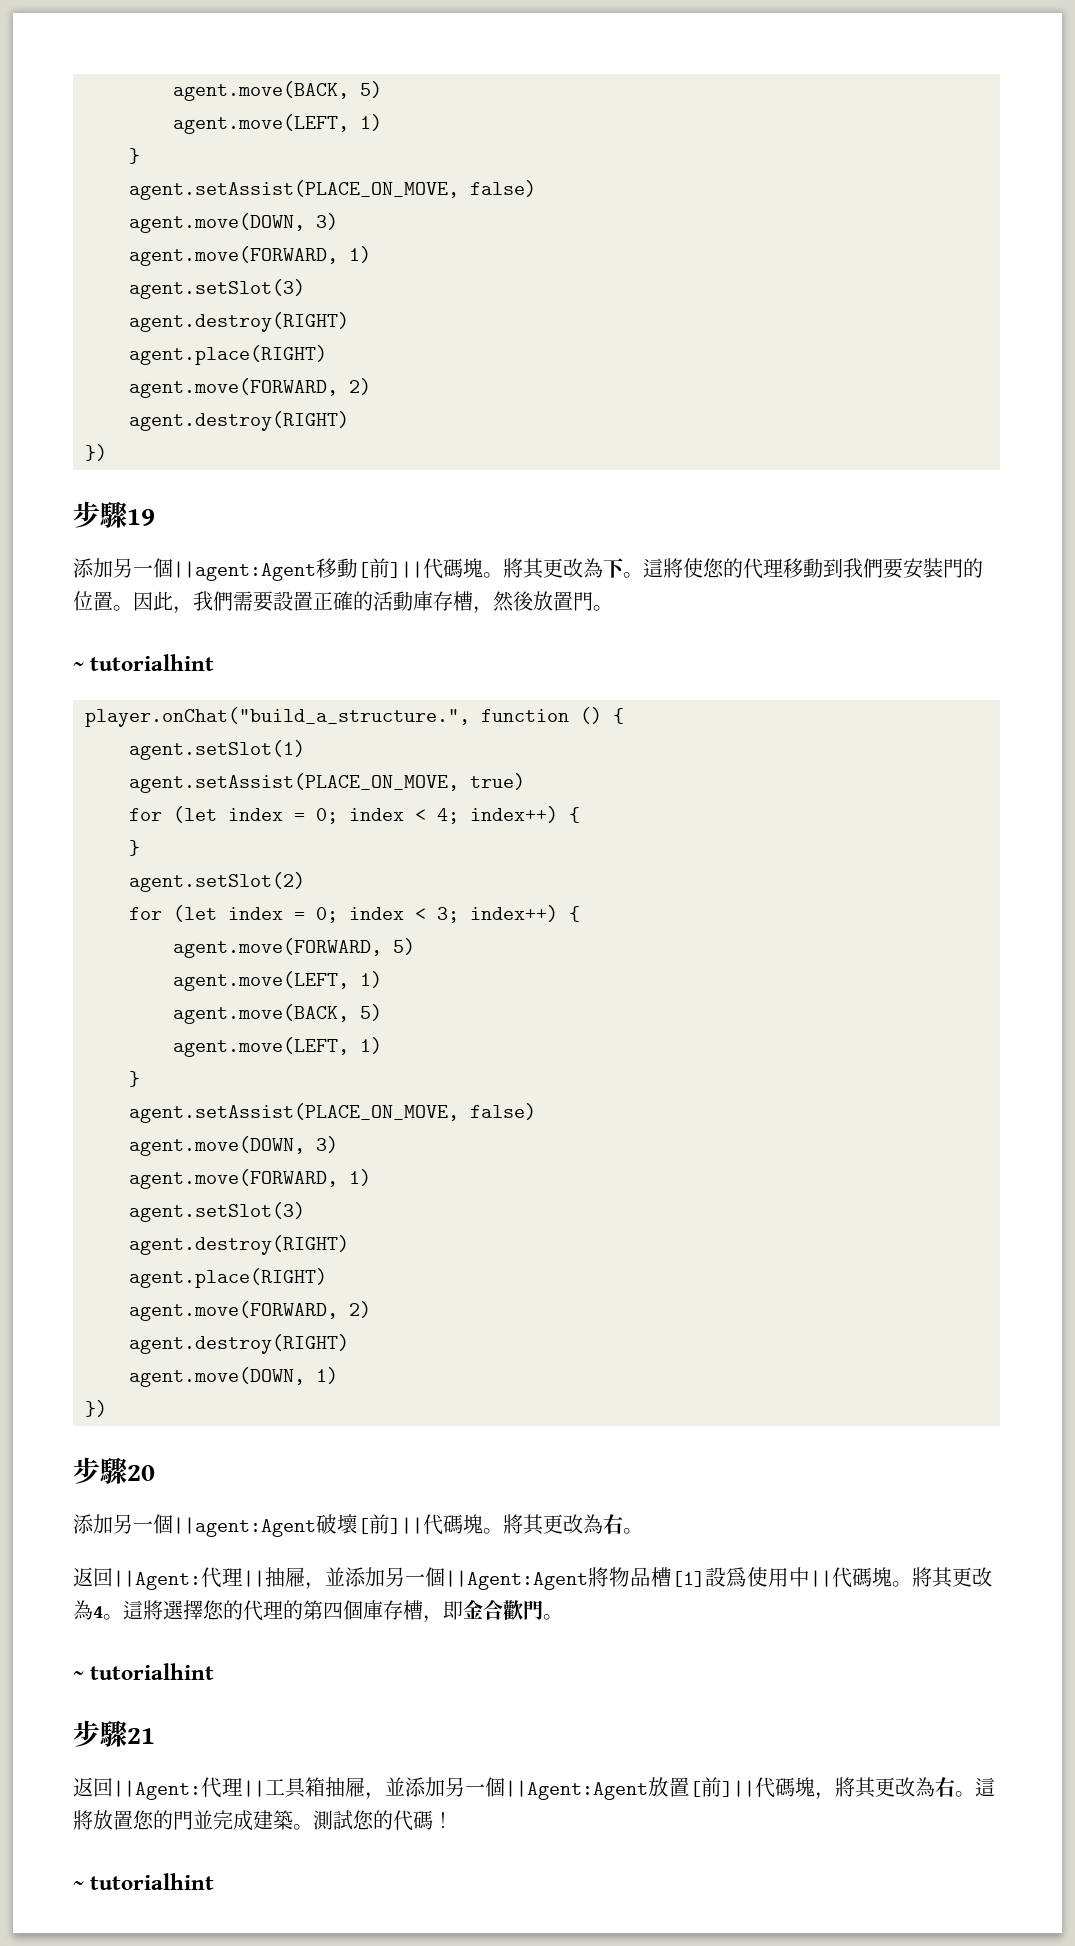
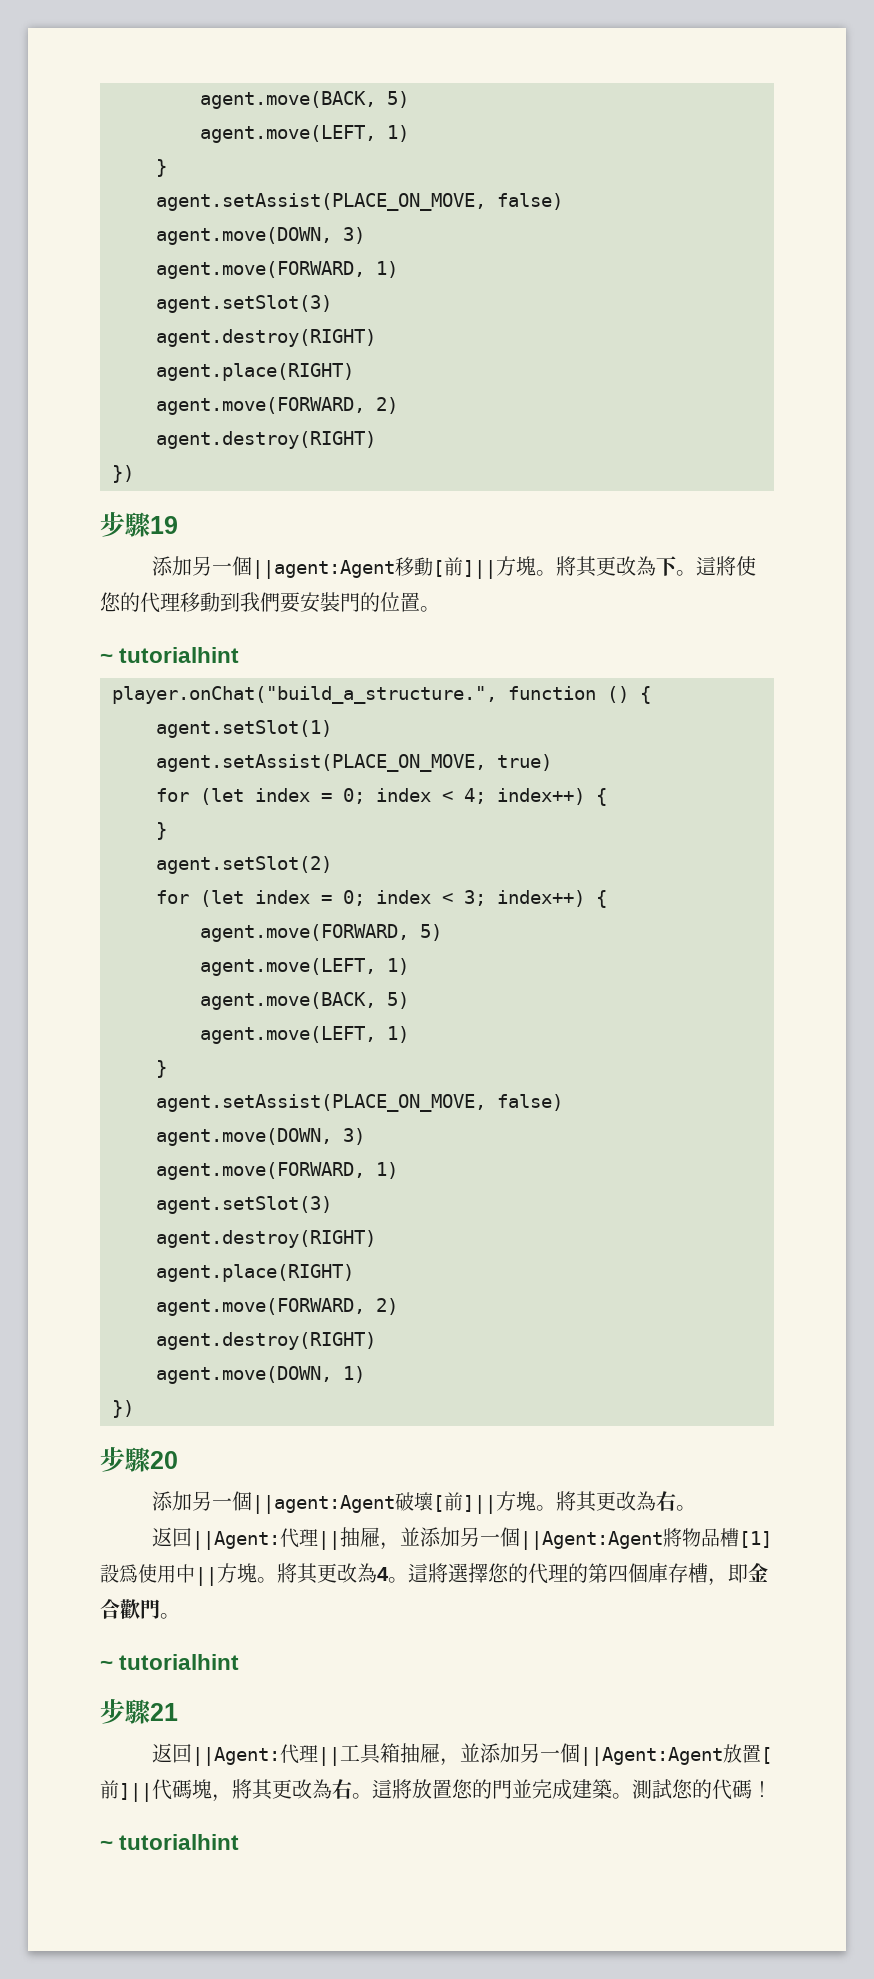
[423,558,463,579] 代碼 -> [495,556,516,576] 方
[133,591,613,614] 因此，我們需要設置正確的活動庫存槽，然後放置門。 -> (440, 609) none
[423,1514,463,1535] 代碼 -> [495,1491,516,1511] 方
[832,1567,872,1588] 代碼 -> [217,1563,237,1583] 方

